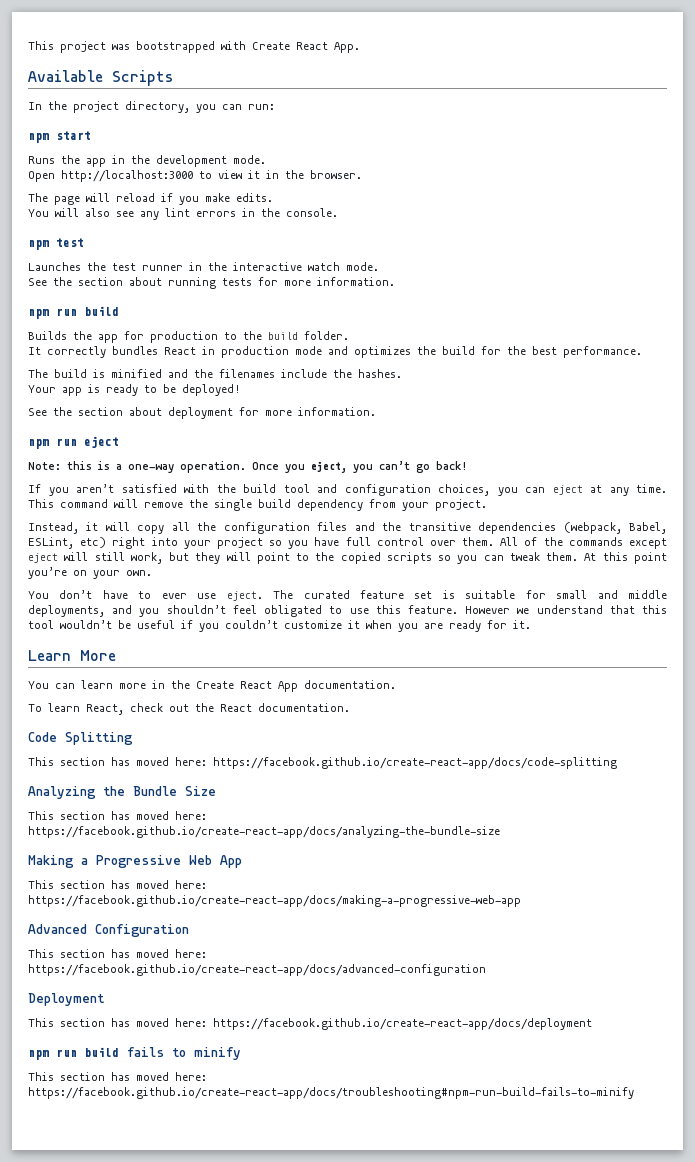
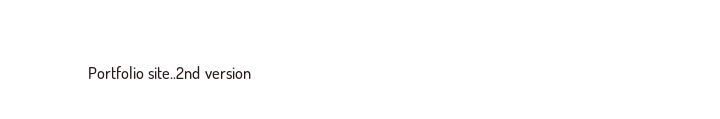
[28,41,360,53] [28,70,173,86] [28,101,275,113] [28,131,91,143] [28,155,266,167] [28,170,362,182] [28,193,273,205] [28,208,338,220] [28,238,84,250] [28,262,379,271] [28,277,395,289] [28,306,119,319] [28,331,349,343] [28,346,642,358] [28,369,402,378] [28,384,241,396] [28,407,376,419] [28,436,119,449] [28,461,468,473] [28,484,667,496] [28,499,487,511] [28,522,667,534] [28,537,667,549] [28,552,667,564] [28,567,152,579] [28,590,667,601] [28,605,667,617] [28,620,531,632] [28,650,116,661] [28,680,396,692] [28,703,350,715] [28,732,133,745] [28,757,617,769] [28,786,216,799] [28,811,207,820] [28,826,500,838] [28,855,242,868] [28,880,207,889] [28,895,521,907] [28,924,189,937] [28,949,207,958] [28,964,486,976] [28,993,105,1006] [28,1018,592,1030] [28,1047,241,1060] [28,1072,207,1081] [28,1087,634,1099] This project was bootstrapped with Create React App. // Available Scripts // In the project directory, you can run: // npm start // Runs the app in the development mode. // Open http://localhost:3000 to view it in the browser. // The page will reload if you make edits. // You will also see any lint errors in the console. // npm test // Launches the test runner in the interactive watch mode. // See the section about running tests for more information. // npm run build // Builds the app for production to the build folder. // It correctly bundles React in production mode and optimizes the build for the best performance. // The build is minified and the filenames include the hashes. // Your app is ready to be deployed! // See the section about deployment for more information. // npm run eject // Note: this is a one-way operation. Once you eject, you can’t go back! // If you aren’t satisfied with the build tool and configuration choices, you can eject at any time. This command will remove the single build dependency from your project. // Instead, it will copy all the configuration files and the transitive dependencies (webpack, Babel, ESLint, etc) right into your project so you have full control over them. All of the commands except eject will still work, but they will point to the copied scripts so you can tweak them. At this point you’re on your own. // You don’t have to ever use eject. The curated feature set is suitable for small and middle deployments, and you shouldn’t feel obligated to use this feature. However we understand that this tool wouldn’t be useful if you couldn’t customize it when you are ready for it. // Learn More // You can learn more in the Create React App documentation. // To learn React, check out the React documentation. // Code Splitting // This section has moved here: https://facebook.github.io/create-react-app/docs/code-splitting // Analyzing the Bundle Size // This section has moved here: https://facebook.github.io/create-react-app/docs/analyzing-the-bundle-size // Making a Progressive Web App // This section has moved here: https://facebook.github.io/create-react-app/docs/making-a-progressive-web-app // Advanced Configuration // This section has moved here: https://facebook.github.io/create-react-app/docs/advanced-configuration // Deployment // This section has moved here: https://facebook.github.io/create-react-app/docs/deployment // npm run build fails to minify // This section has moved here: https://facebook.github.io/create-react-app/docs/troubleshooting#npm-run-build-fails-to-minify -> [88,66,251,79] Portfolio site..2nd version

